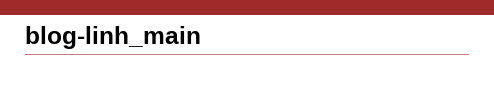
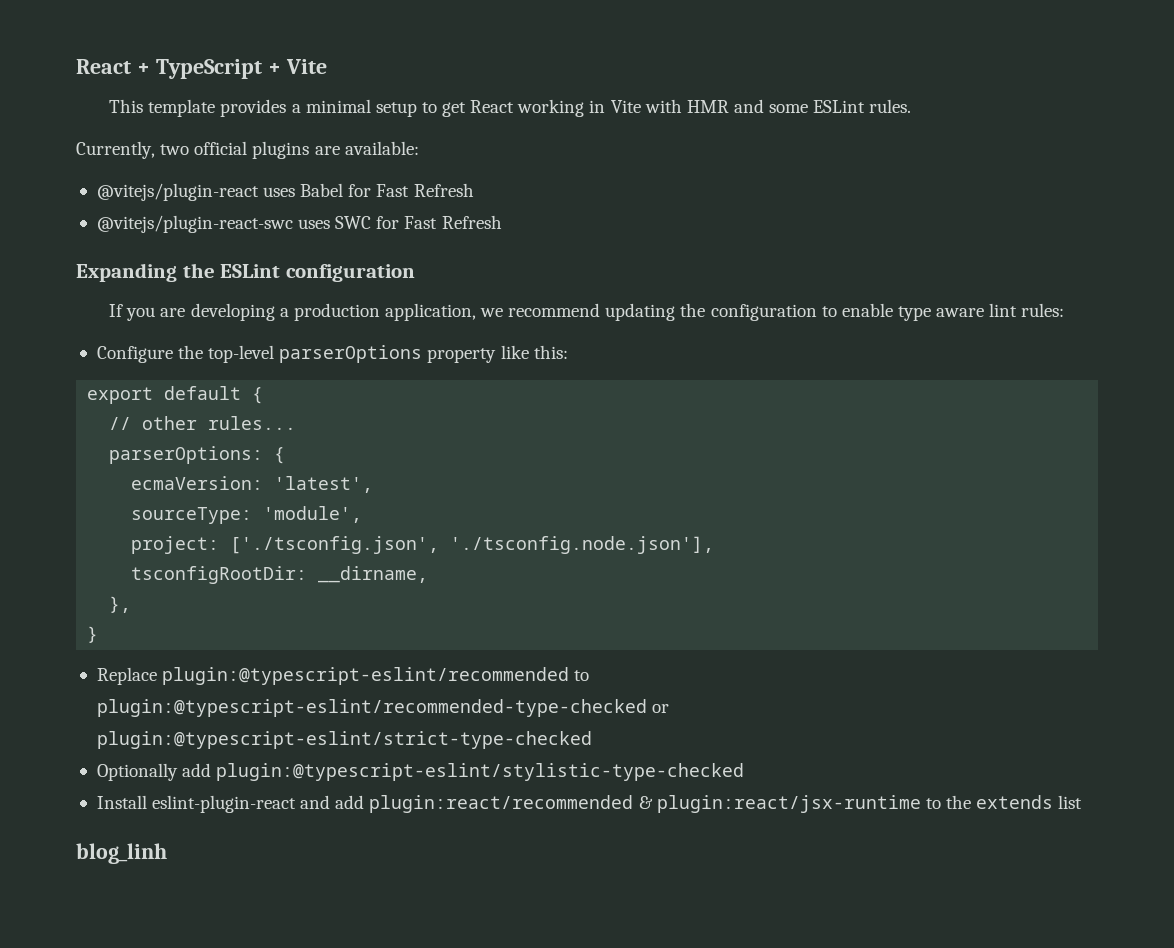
[25,26,201,49] blog-linh_main -> [76,59,327,79] [109,99,912,117] [76,141,419,159] [96,183,474,201] [96,215,502,233] [76,263,416,282] [109,303,1065,321] [96,345,568,363] [87,386,264,404] [109,416,297,430] [109,446,286,464] [131,476,374,493] [131,506,363,524] [131,536,715,554] [131,566,429,584] [109,596,132,613] [87,626,99,643] [96,667,590,685] [96,699,670,717] [96,731,592,749] [96,763,745,781] [96,795,1083,813] [76,843,167,864] React + TypeScript + Vite // This template provides a minimal setup to get React working in Vite with HMR and some ESLint rules. // Currently, two official plugins are available: // @vitejs/plugin-react uses Babel for Fast Refresh // @vitejs/plugin-react-swc uses SWC for Fast Refresh // Expanding the ESLint configuration // If you are developing a production application, we recommend updating the configuration to enable type aware lint rules: // Configure the top-level parserOptions property like this: // export default { // // other rules... // parserOptions: { // ecmaVersion: 'latest', // sourceType: 'module', // project: ['./tsconfig.json', './tsconfig.node.json'], // tsconfigRootDir: __dirname, // }, // } // Replace plugin:@typescript-eslint/recommended to plugin:@typescript-eslint/recommended-type-checked or plugin:@typescript-eslint/strict-type-checked // Optionally add plugin:@typescript-eslint/stylistic-type-checked // Install eslint-plugin-react and add plugin:react/recommended & plugin:react/jsx-runtime to the extends list // blog_linh

